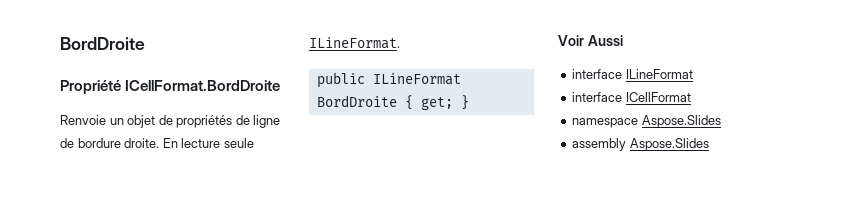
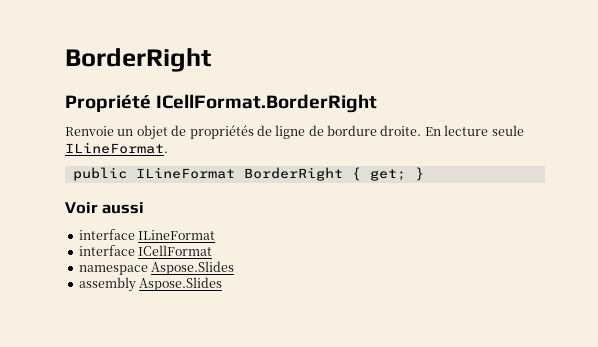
[60,37,145,50] BordDroite -> [65,48,211,72] BorderRight
[125,80,281,91] ICellFormat.BordDroite -> [156,94,378,113] ICellFormat.BorderRight
[316,95,397,107] BordDroite -> [243,167,343,181] BorderRight
[587,35,623,46] Aussi -> [102,202,145,214] aussi

